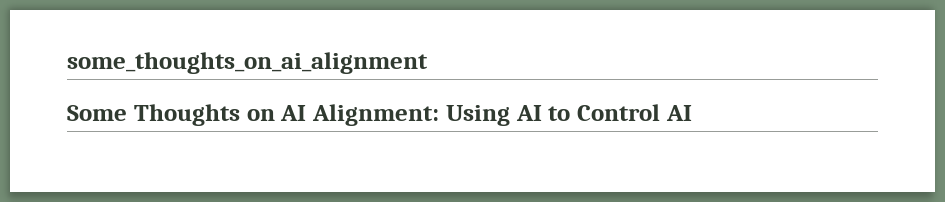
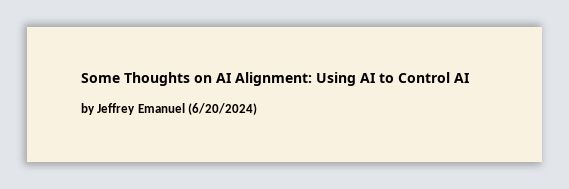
[67,52,428,74] some_thoughts_on_ai_alignment // -> (81, 78) none
(692, 113) none -> [81,103,258,115] // by Jeffrey Emanuel (6/20/2024)

